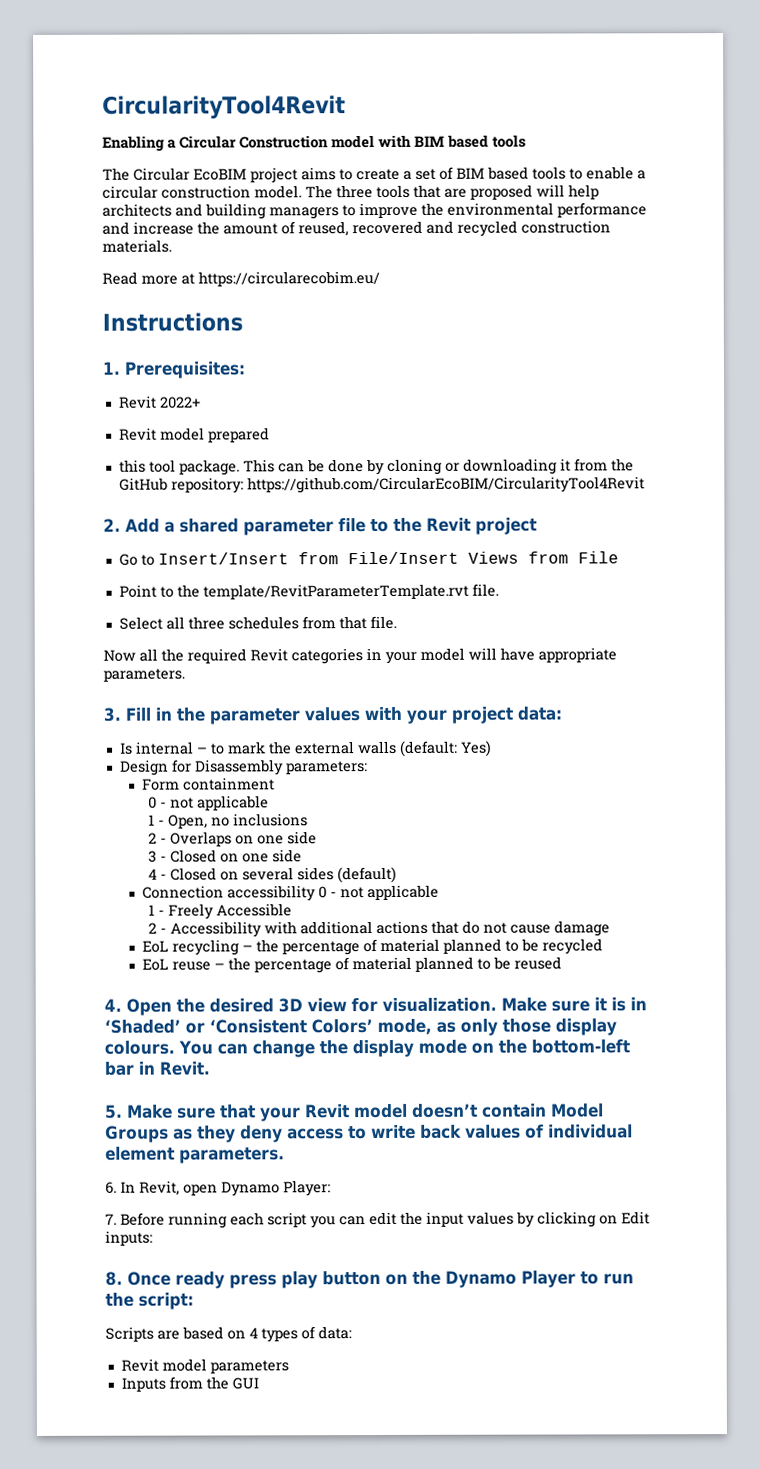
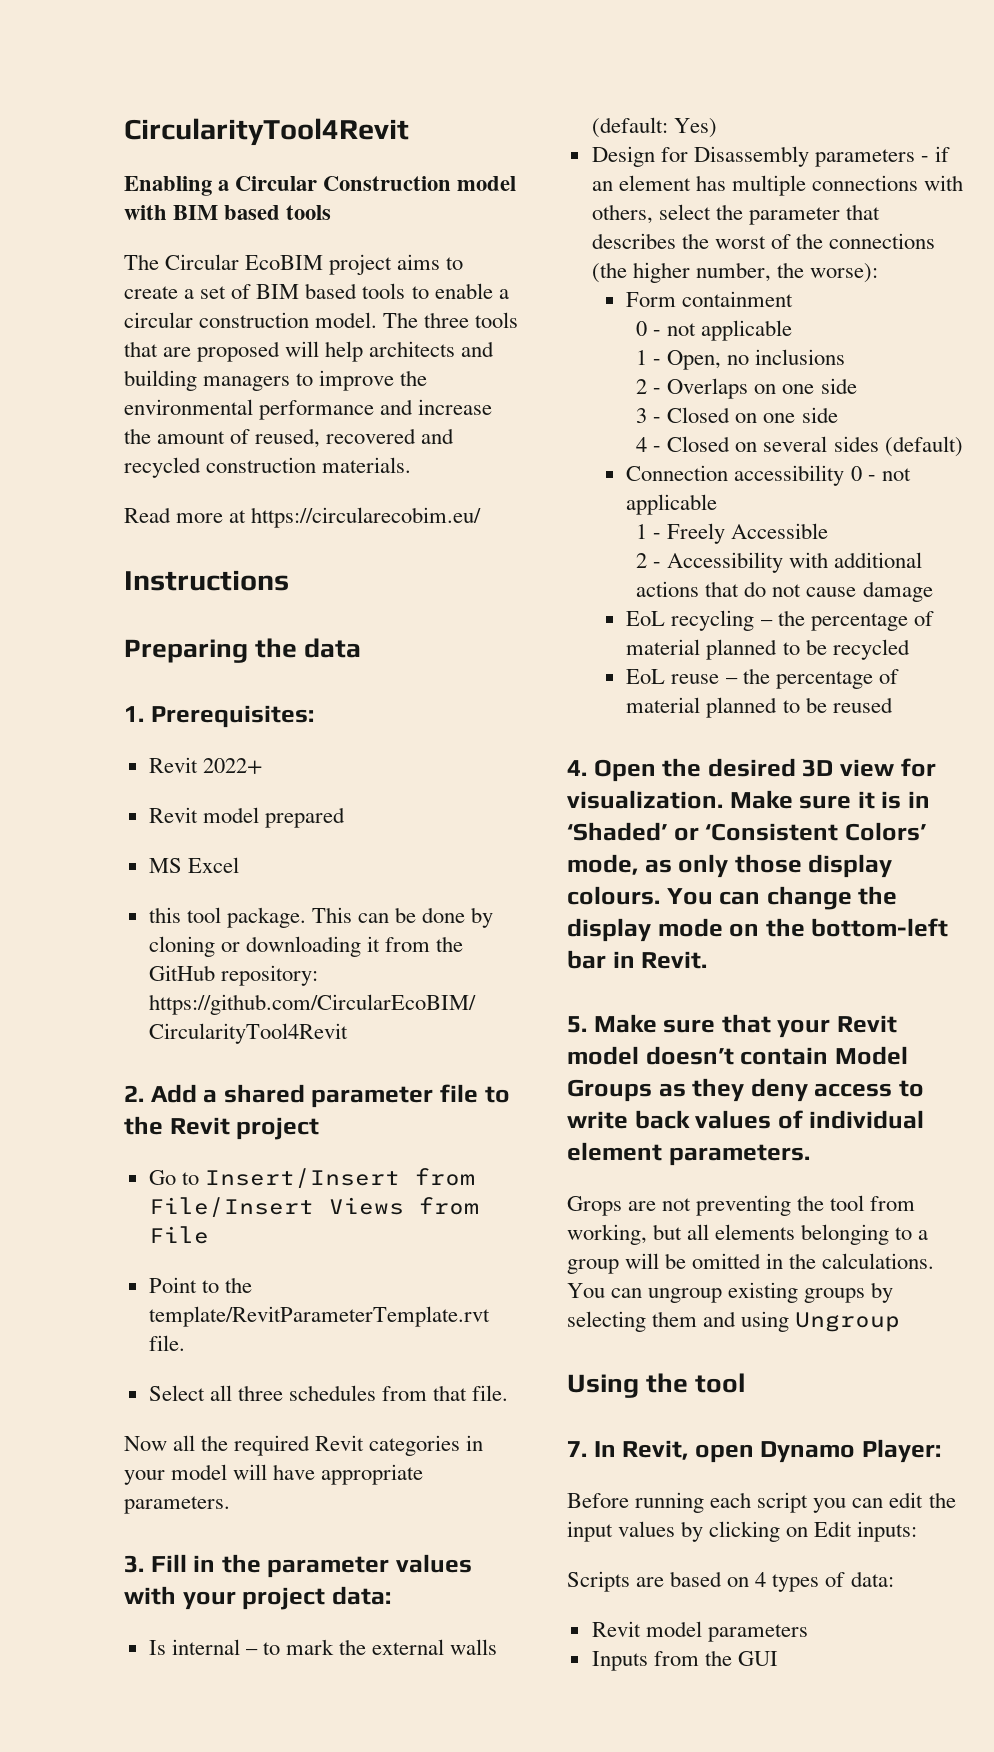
(243, 322) none -> [124,638,362,663] // Preparing the data
(270, 435) none -> [148,857,239,873] // MS Excel
[285,761,368,775] parameters: -> [814,146,951,167] [591,175,964,196] [591,204,881,225] [591,233,936,249] [591,262,879,283] parameters - if an element has multiple connections with others, select the parameter that describes the worst of the connections (the higher number, the worse):
[105,1181,117,1194] 6. -> [567,1195,916,1216] [567,1224,929,1245] [567,1253,935,1274] [567,1282,894,1303] [567,1311,901,1332] [567,1373,746,1398] [567,1441,587,1457] Grops are not preventing the tool from working, but all elements belonging to a group will be omitted in the calculations. You can ungroup existing groups by selecting them and using Ungroup // Using the tool // 7.
[105,1213,117,1225] 7. -> (942, 1451) none
[105,1270,634,1289] [105,1292,194,1310] // 8. Once ready press play button on the Dynamo Player to run the script: -> (918, 1531) none

